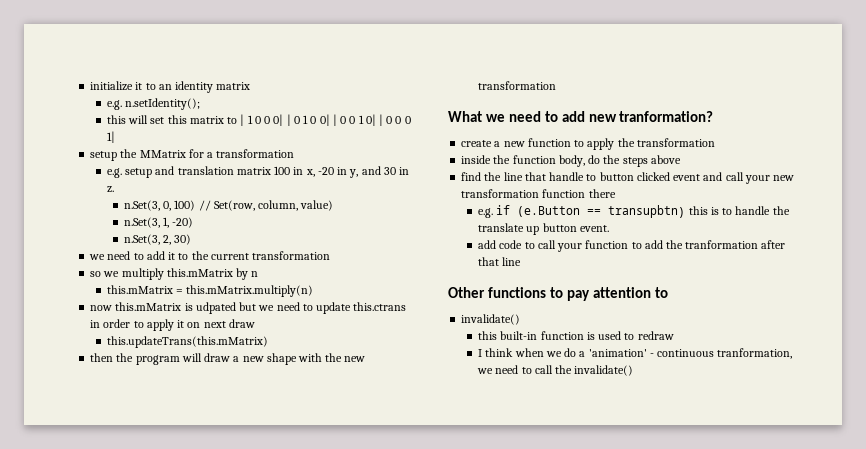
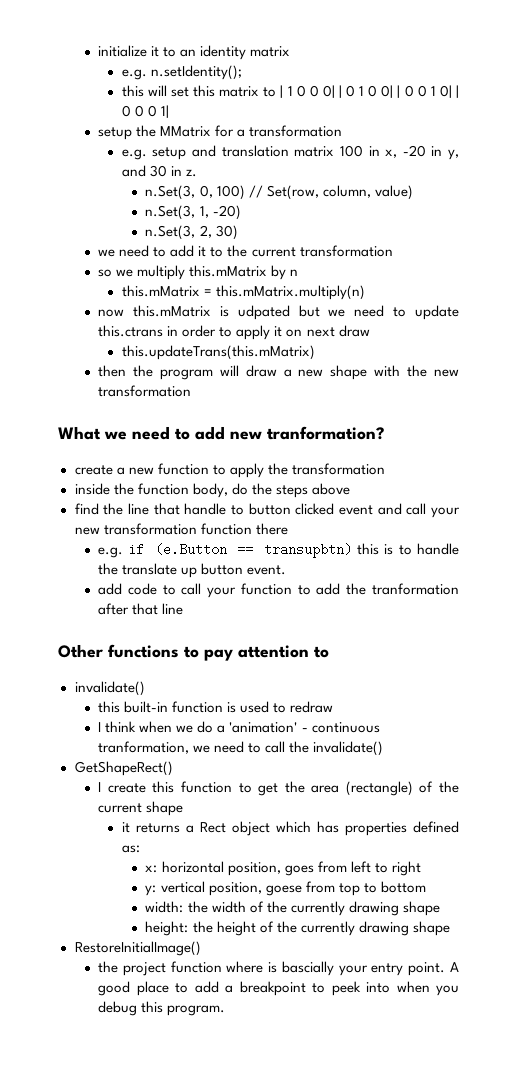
(634, 370) none -> [74,761,173,776] [98,781,460,796] [98,801,184,816] [121,821,460,836] [121,845,140,853] [145,861,421,876] [145,881,426,896] [145,901,440,916] [145,921,450,936] [74,941,201,956] [98,961,459,976] [98,981,459,996] [98,1001,226,1016] // GetShapeRect() // I create this function to get the area (rectangle) of the current shape // it returns a Rect object which has properties defined as: // x: horizontal position, goes from left to right // y: vertical position, goese from top to bottom // width: the width of the currently drawing shape // height: the height of the currently drawing shape // RestoreInitialImage() // the project function where is bascially your entry point. A good place to add a breakpoint to peek into when you debug this program.

